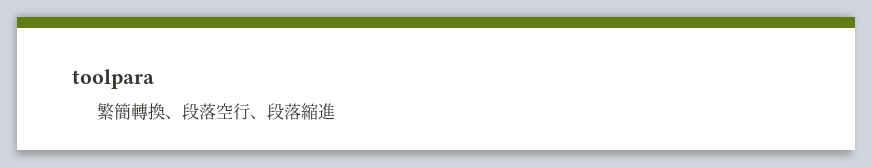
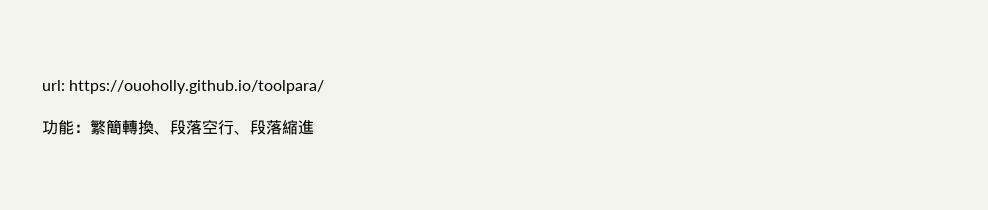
[72,69,154,89] toolpara // -> [42,80,325,94] [42,120,90,135] url: https://ouoholly.github.io/toolpara/ // 功能：

